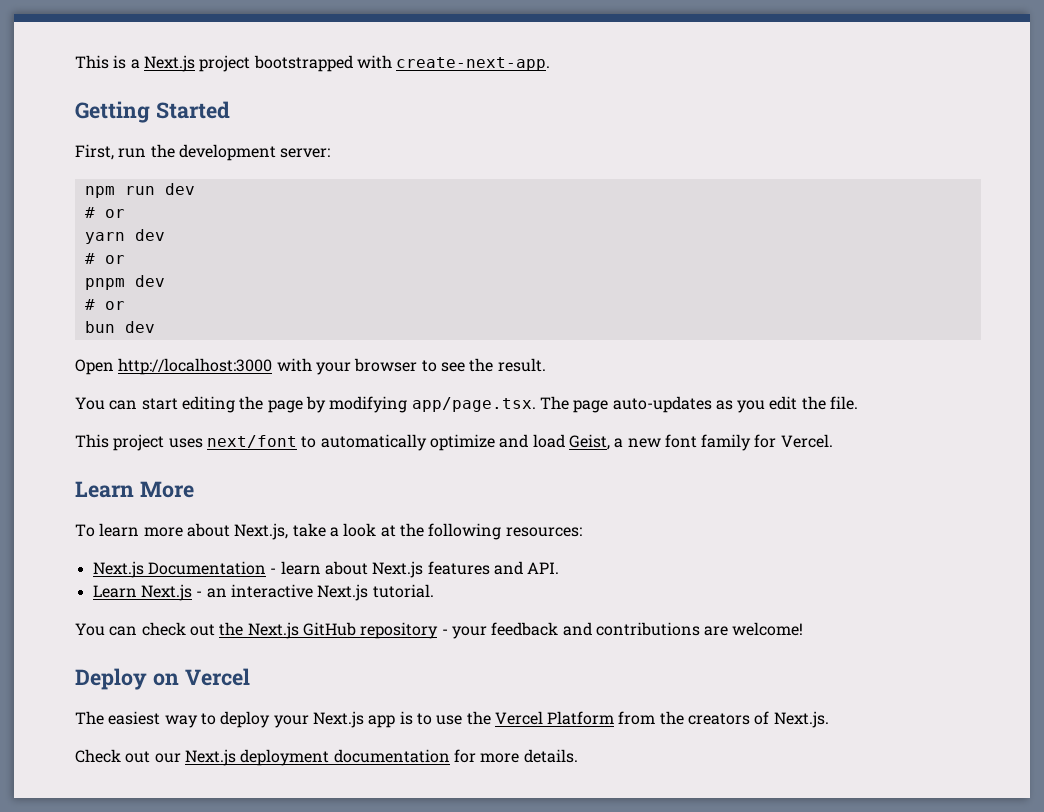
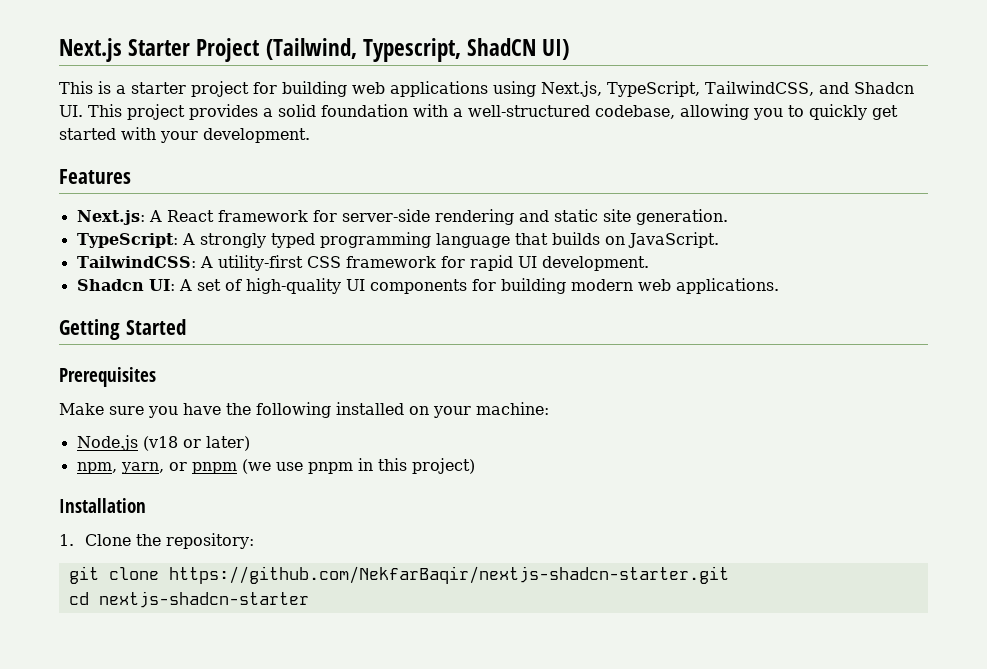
[75,55,551,72] [75,101,230,123] [75,144,331,161] [84,183,195,198] [84,207,125,218] [84,229,165,244] [84,253,125,264] [84,275,165,290] [84,299,125,310] [84,321,155,333] [75,358,546,375] [75,396,859,413] [75,434,833,451] [75,481,194,498] [75,523,582,540] [92,561,560,578] [92,584,434,601] [75,622,804,639] [75,668,250,690] [75,711,829,728] [75,749,578,766] This is a Next.js project bootstrapped with create-next-app. // Getting Started // First, run the development server: // npm run dev // # or // yarn dev // # or // pnpm dev // # or // bun dev // Open http://localhost:3000 with your browser to see the result. // You can start editing the page by modifying app/page.tsx. The page auto-updates as you edit the file. // This project uses next/font to automatically optimize and load Geist, a new font family for Vercel. // Learn More // To learn more about Next.js, take a look at the following resources: // Next.js Documentation - learn about Next.js features and API. // Learn Next.js - an interactive Next.js tutorial. // You can check out the Next.js GitHub repository - your feedback and contributions are welcome! // Deploy on Vercel // The easiest way to deploy your Next.js app is to use the Vercel Platform from the creators of Next.js. // Check out our Next.js deployment documentation for more details. -> [59,38,570,62] [59,81,914,97] [59,104,898,120] [59,127,310,143] [59,169,131,184] [76,209,728,225] [76,232,719,248] [76,255,649,271] [76,278,779,294] [59,319,186,340] [59,367,156,387] [59,402,549,418] [76,435,250,451] [76,458,475,474] [59,498,146,513] [59,533,254,549] [68,566,729,584] [68,591,309,608] Next.js Starter Project (Tailwind, Typescript, ShadCN UI) // This is a starter project for building web applications using Next.js, TypeScript, TailwindCSS, and Shadcn UI. This project provides a solid foundation with a well-structured codebase, allowing you to quickly get started with your development. // Features // Next.js: A React framework for server-side rendering and static site generation. // TypeScript: A strongly typed programming language that builds on JavaScript. // TailwindCSS: A utility-first CSS framework for rapid UI development. // Shadcn UI: A set of high-quality UI components for building modern web applications. // Getting Started // Prerequisites // Make sure you have the following installed on your machine: // Node.js (v18 or later) // npm, yarn, or pnpm (we use pnpm in this project) // Installation // 1. Clone the repository: // git clone https://github.com/NekfarBaqir/nextjs-shadcn-starter.git // cd nextjs-shadcn-starter

